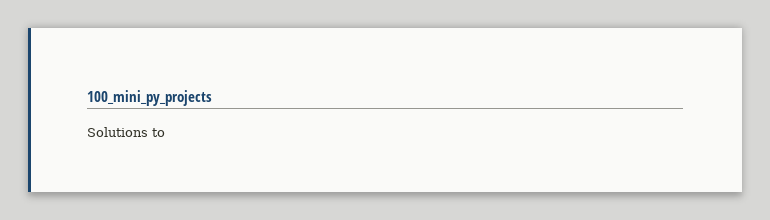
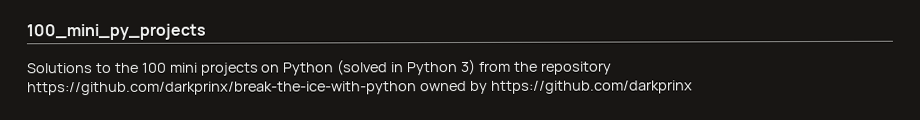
(165, 132) none -> [114,58,612,76] [27,80,693,96] the 100 mini projects on Python (solved in Python 3) from the repository https://github.com/darkprinx/break-the-ice-with-python owned by https://github.com/darkprinx

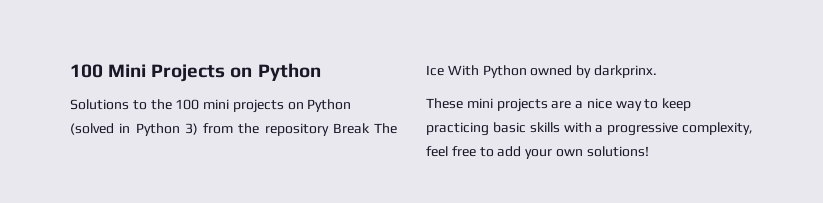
[26,23,206,41] 100_mini_py_projects -> [70,63,321,82] 100 Mini Projects on Python
[27,80,693,96] https://github.com/darkprinx/break-the-ice-with-python owned by https://github.com/darkprinx -> [332,123,397,134] [426,65,657,78] [426,98,692,112] [426,122,753,136] [426,146,649,159] Break The Ice With Python owned by darkprinx. // These mini projects are a nice way to keep practicing basic skills with a progressive complexity, feel free to add your own solutions!

